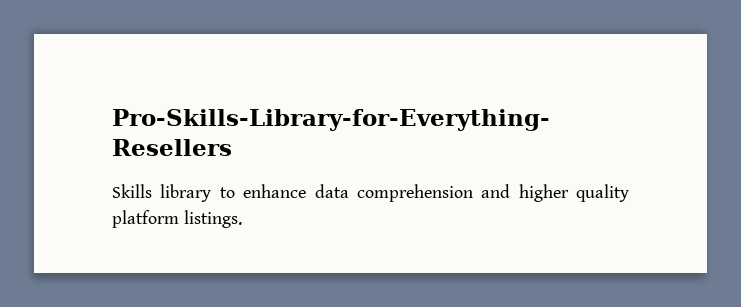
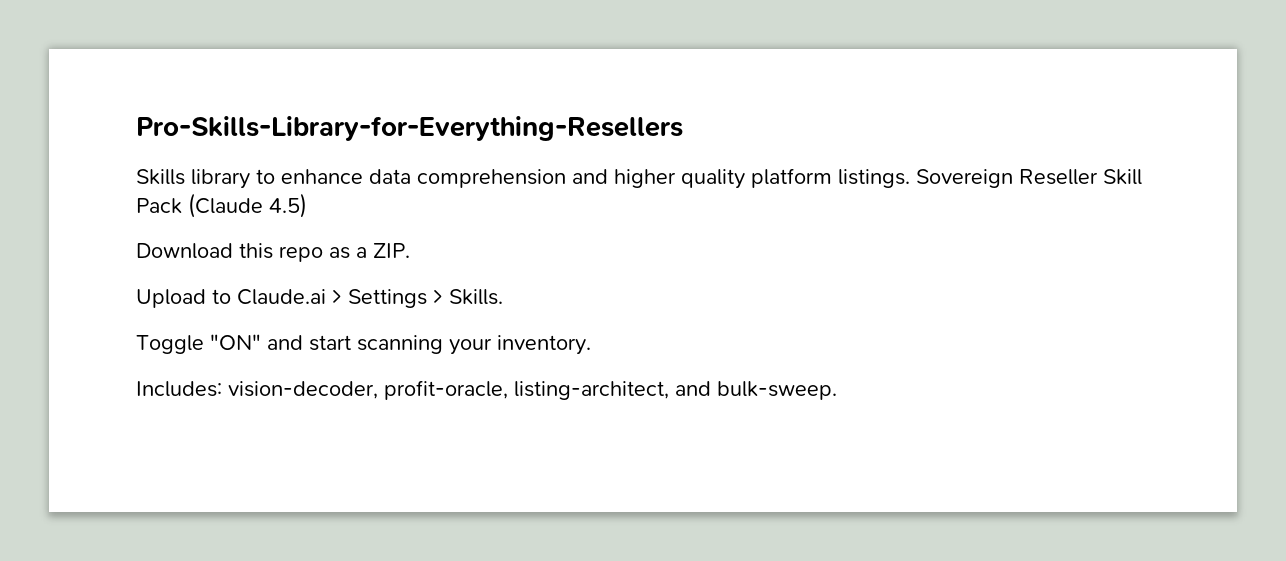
(242, 219) none -> [916,169,1142,188] [136,193,307,218] [136,243,410,262] [136,289,503,308] [136,334,591,355] [136,380,837,400] Sovereign Reseller Skill Pack (Claude 4.5) // Download this repo as a ZIP. // Upload to Claude.ai > Settings > Skills. // Toggle "ON" and start scanning your inventory. // Includes: vision-decoder, profit-oracle, listing-architect, and bulk-sweep.

